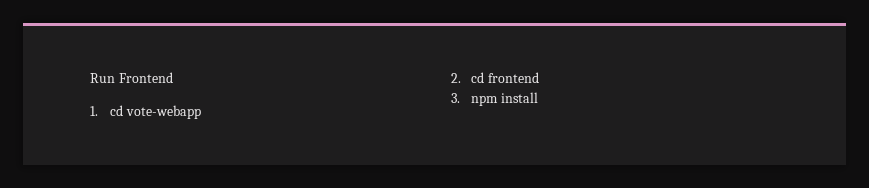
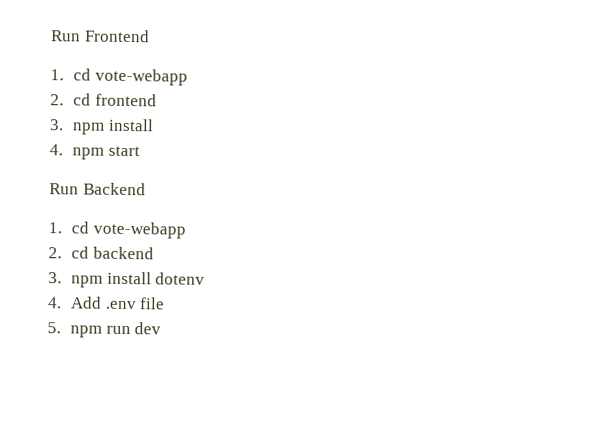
(538, 97) none -> [49,144,140,160] [49,182,146,196] [48,221,186,239] [48,246,154,260] [48,271,206,288] [47,296,166,310] [47,322,162,338] // 4. npm start // Run Backend // 1. cd vote-webapp // 2. cd backend // 3. npm install dotenv // 4. Add .env file // 5. npm run dev

